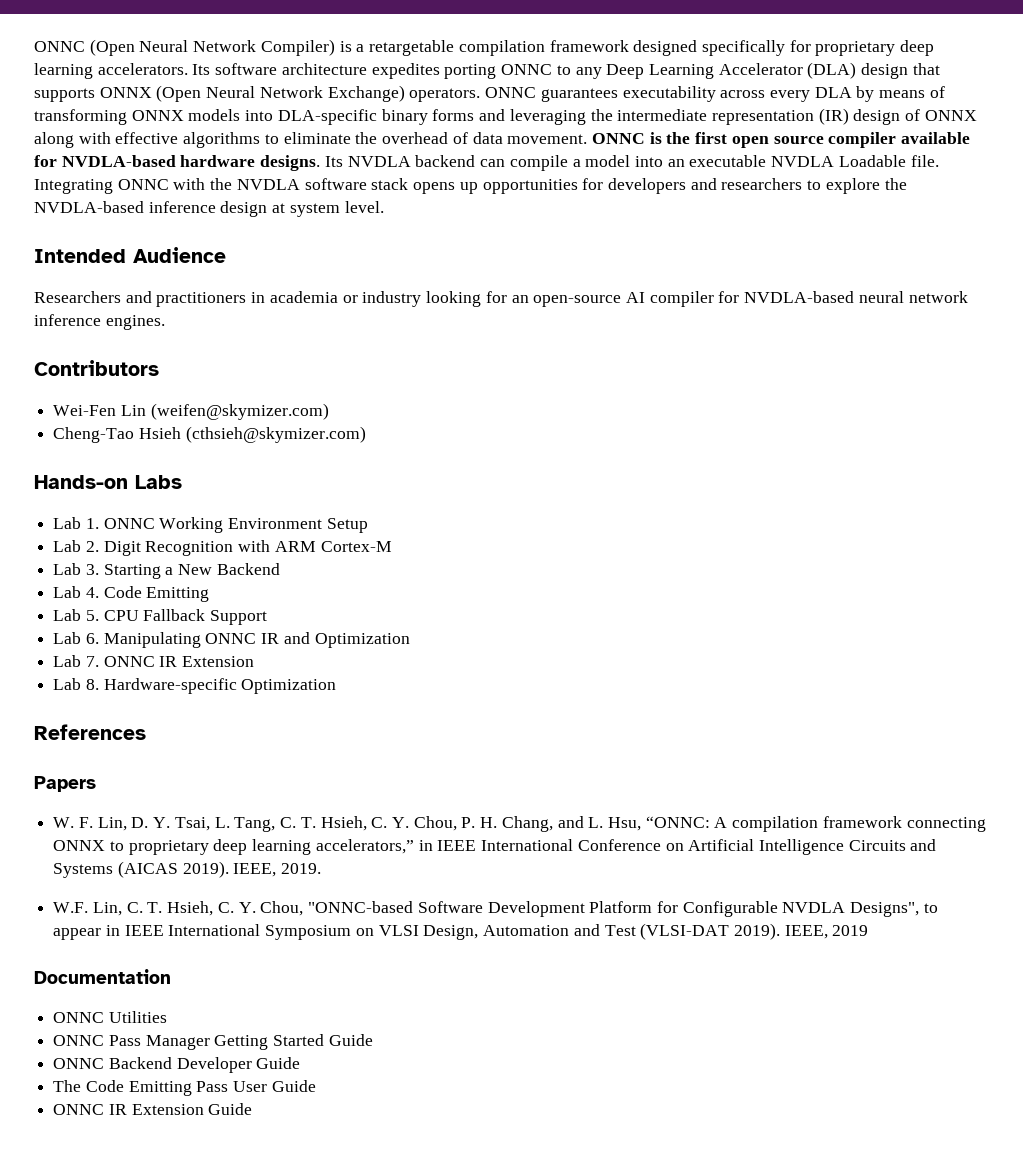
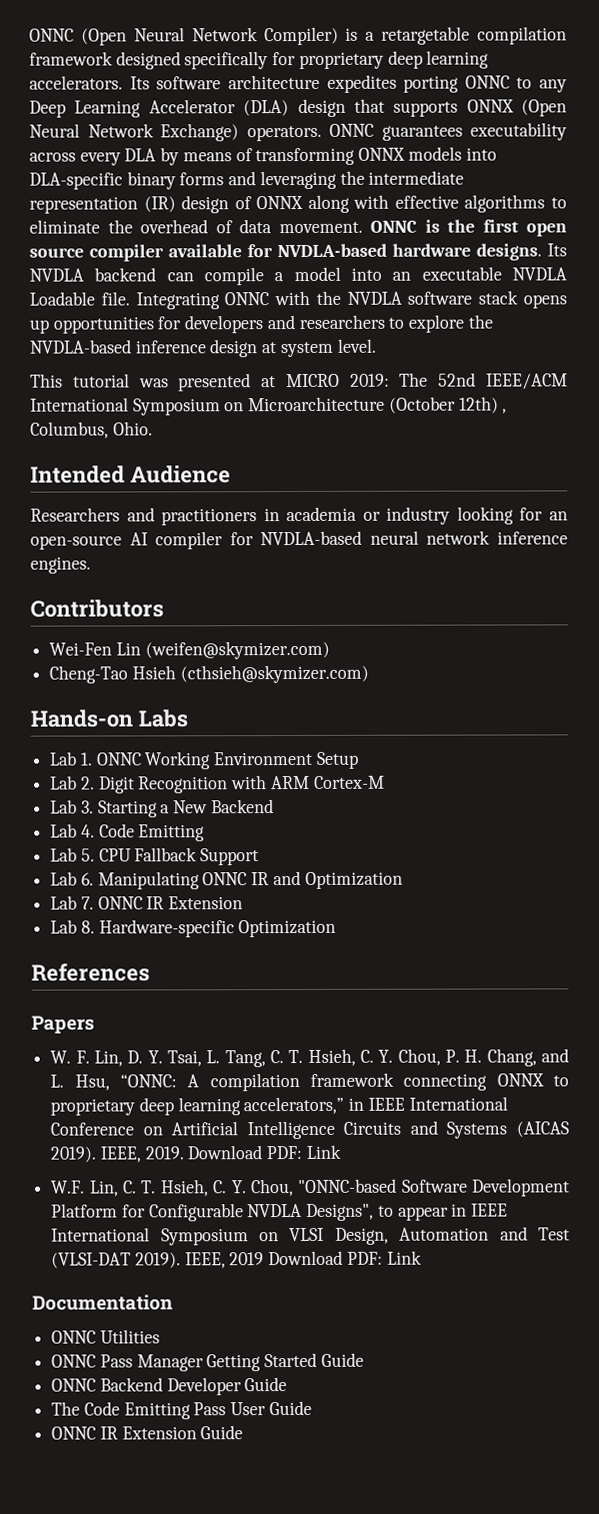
(384, 207) none -> [30,372,568,392] [30,396,508,416] [30,421,153,439] // This tutorial was presented at MICRO 2019: The 52nd IEEE/ACM International Symposium on Microarchitecture (October 12th) , Columbus, Ohio.
(322, 868) none -> [187,1144,341,1160] Download PDF: Link
(869, 930) none -> [268,1250,422,1266] Download PDF: Link

